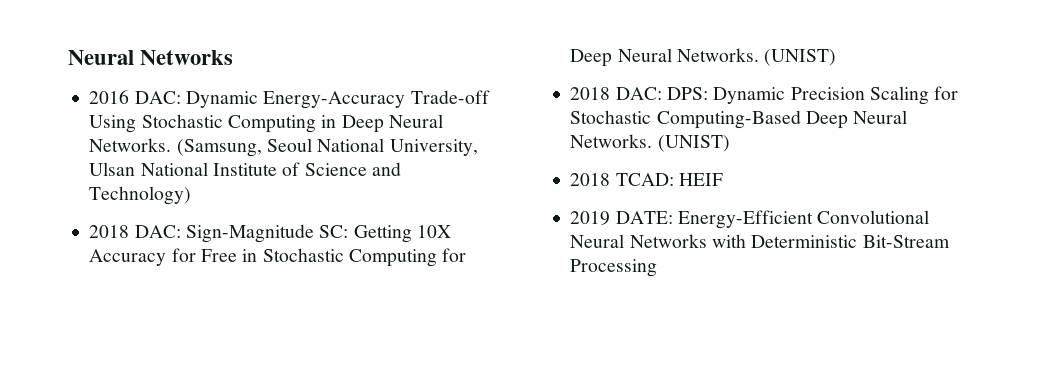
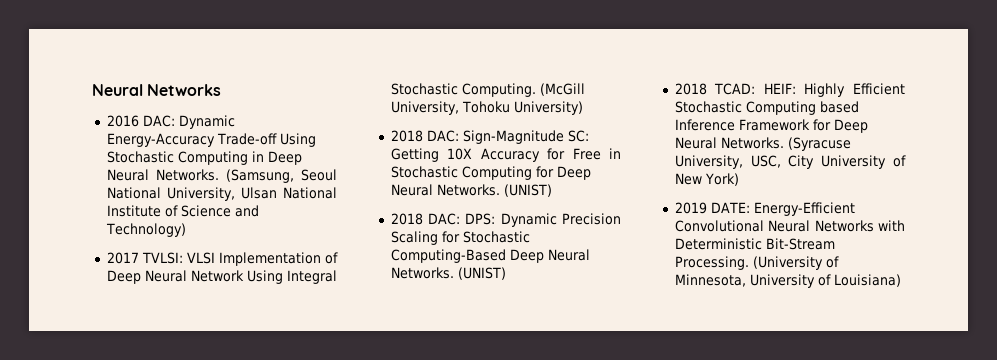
(192, 195) none -> [106,252,338,266] [106,270,337,284] [390,83,585,97] [390,101,583,115] // 2017 TVLSI: VLSI Implementation of Deep Neural Network Using Integral Stochastic Computing. (McGill University, Tohoku University)
[678,173,723,186] HEIF -> [763,83,905,97] [674,101,859,115] [674,119,868,133] [674,137,851,151] [674,155,906,169] [674,173,739,186] HEIF: Highly Efficient Stochastic Computing based Inference Framework for Deep Neural Networks. (Syracuse University, USC, City University of New York)
[570,259,658,277] Processing -> [674,256,839,270] [674,274,901,288] Processing. (University of Minnesota, University of Louisiana)

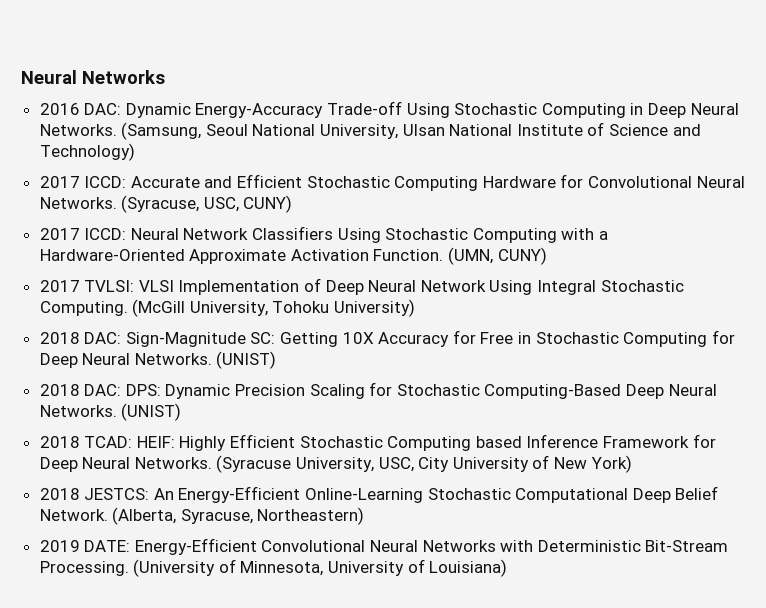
(186, 230) none -> [39,174,745,191] [39,195,293,213] [39,226,609,243] [39,247,547,265] // 2017 ICCD: Accurate and Efficient Stochastic Computing Hardware for Convolutional Neural Networks. (Syracuse, USC, CUNY) // 2017 ICCD: Neural Network Classifiers Using Stochastic Computing with a Hardware-Oriented Approximate Activation Function. (UMN, CUNY)
(739, 179) none -> [39,486,719,503] [39,507,365,525] // 2018 JESTCS: An Energy-Efficient Online-Learning Stochastic Computational Deep Belief Network. (Alberta, Syracuse, Northeastern)

